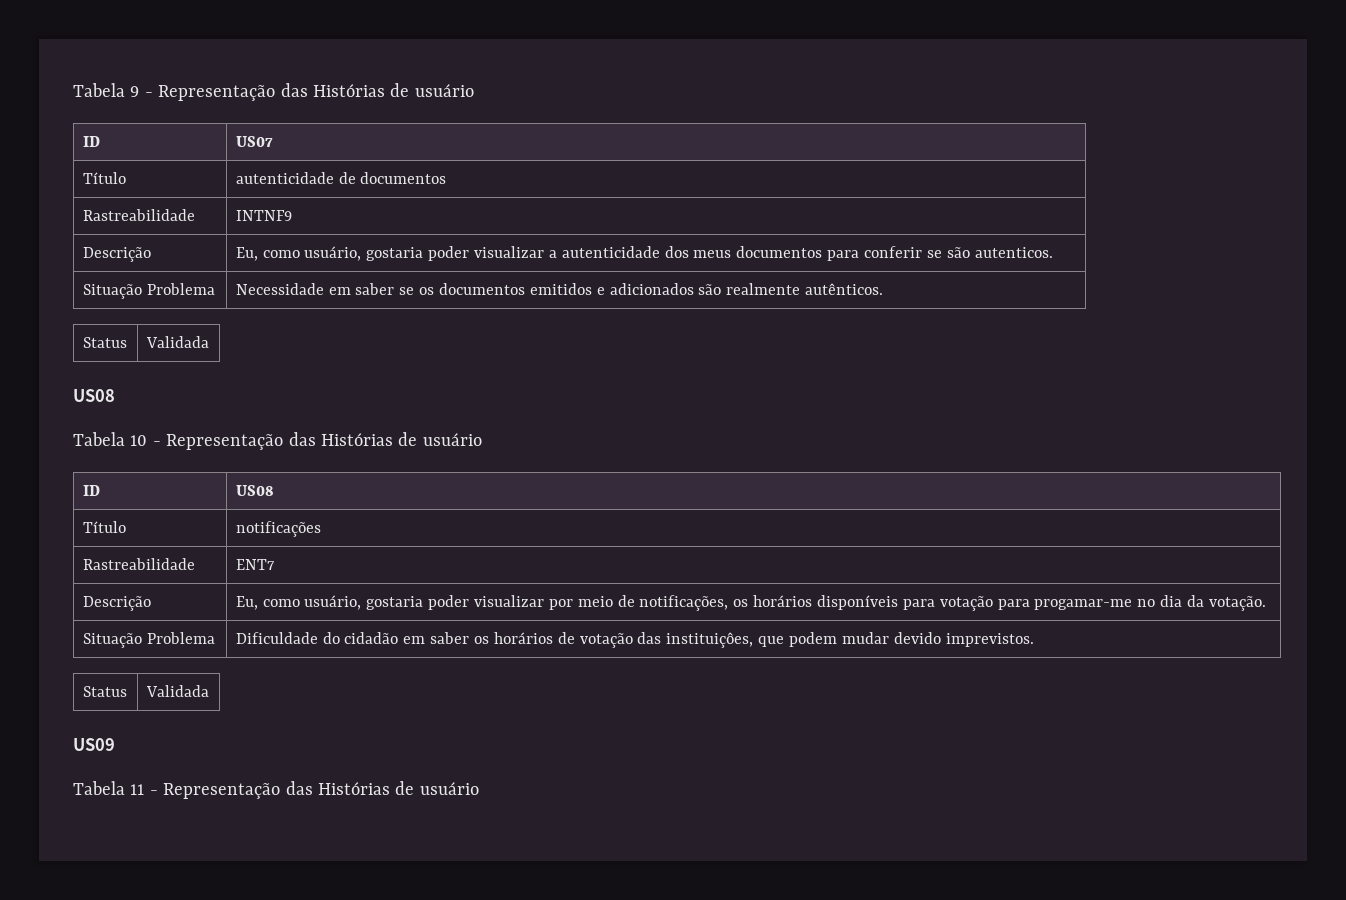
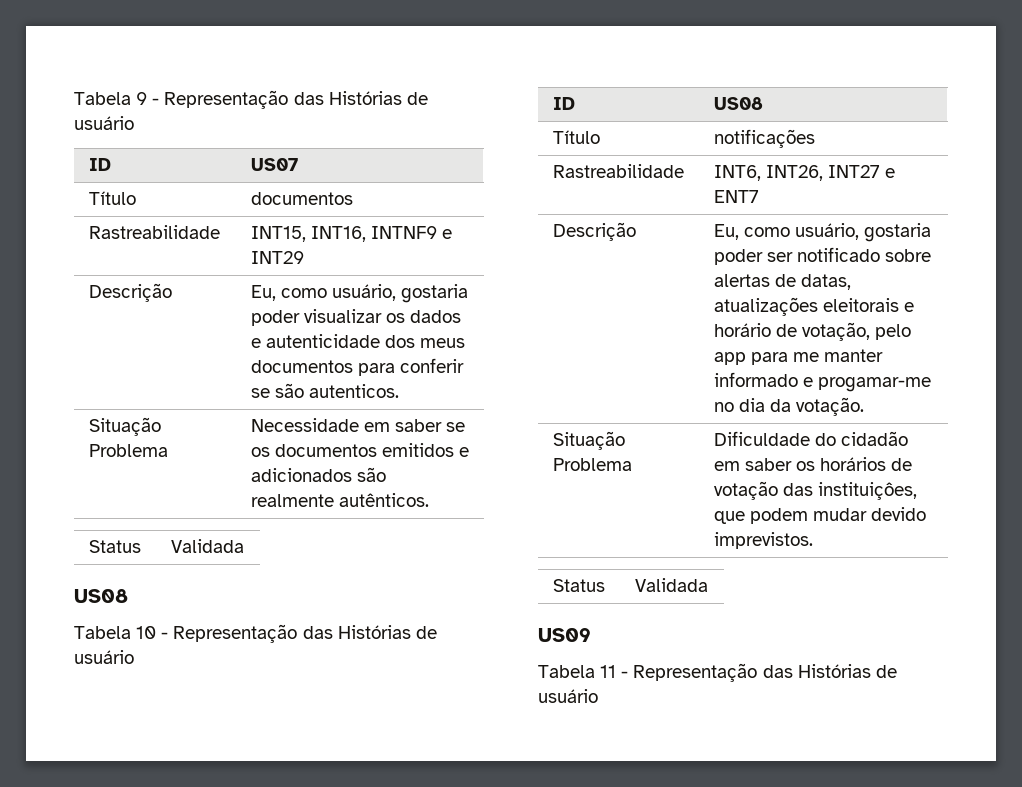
[235,172,356,184] autenticidade de -> (136, 198) none
(195, 215) none -> [250,226,366,242] INT15, INT16,
[82,247,151,262] [235,246,557,261] // Descrição | Eu, como usuário, gostaria poder visualizar a -> [441,229,452,239] [250,251,304,264] [88,283,172,302] [250,284,468,303] [250,309,461,326] [250,338,261,348] e INT29 // Descrição | Eu, como usuário, gostaria poder visualizar os dados e
(195, 564) none -> [713,165,895,181] INT6, INT26, INT27 e
[473,595,1030,611] visualizar por meio de notificações, os horários disponíveis para votação para -> [766,247,931,262] [713,274,851,290] [713,297,914,316] [713,322,911,341] [713,349,883,365] [713,372,813,387] ser notificado sobre alertas de datas, atualizações eleitorais e horário de votação, pelo app para me manter informado e

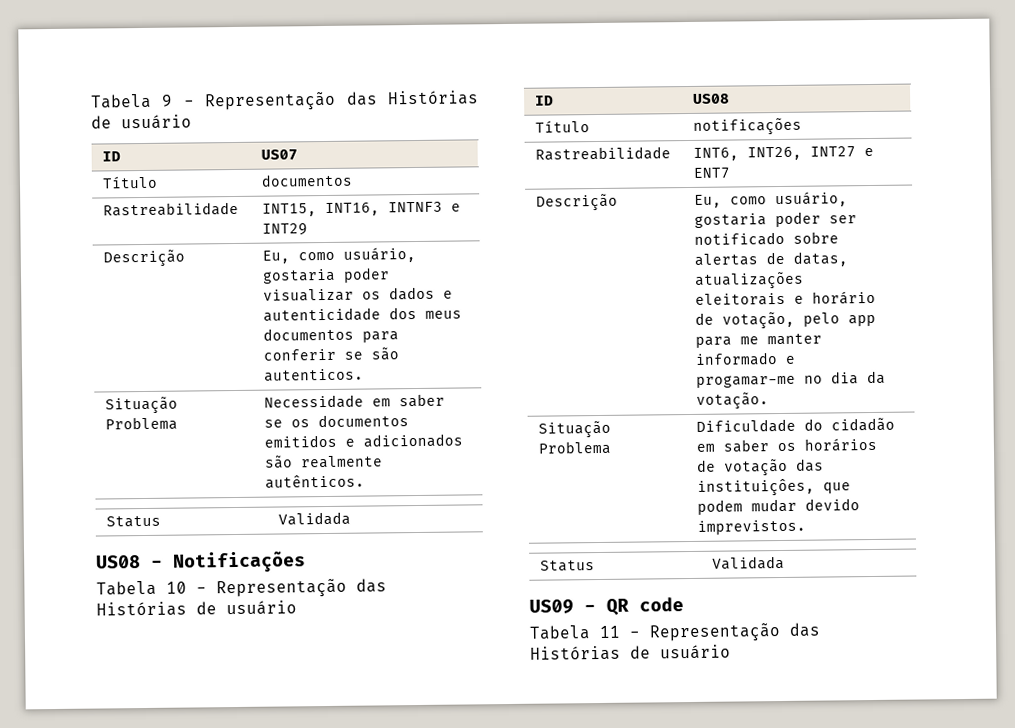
[370,226,437,239] INTNF9 -> [388,201,444,213] INTNF3
(128, 596) none -> [151,551,306,573] - Notificações
(591, 635) none -> [584,597,684,615] - QR code

